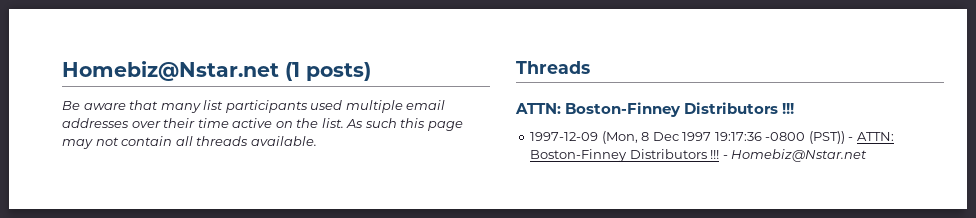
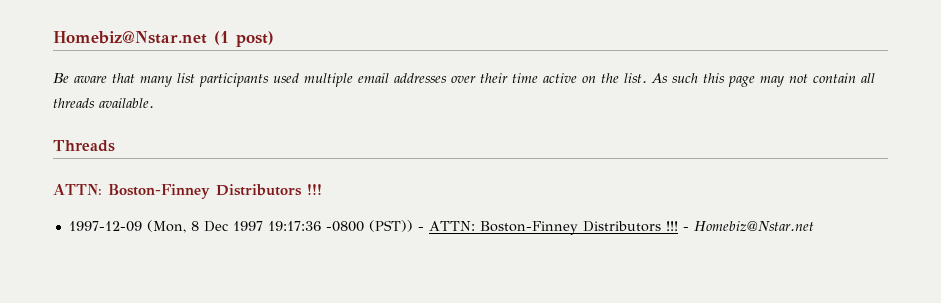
[306,62,371,81] posts) -> [235,31,274,47] post)

